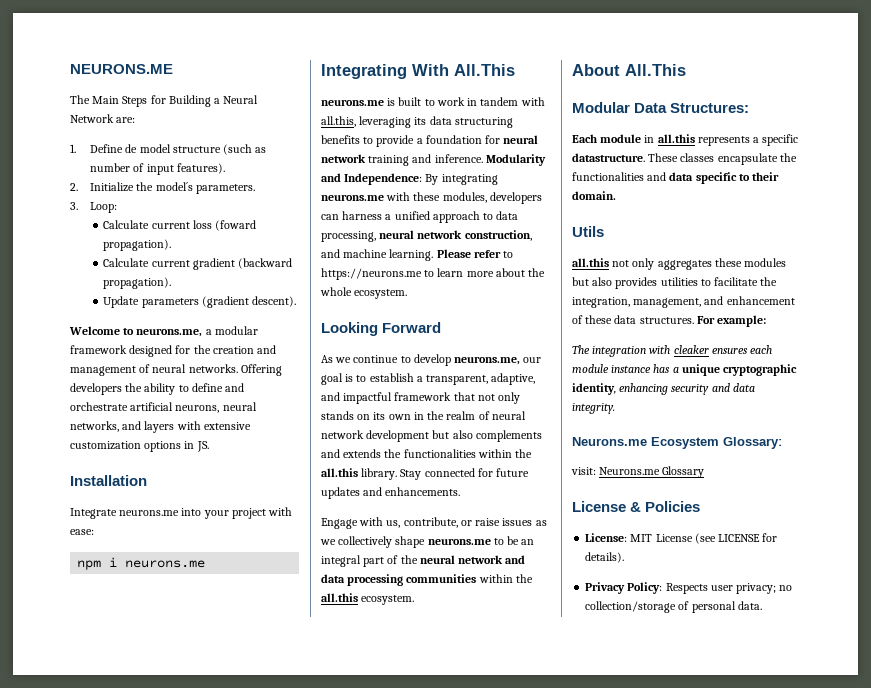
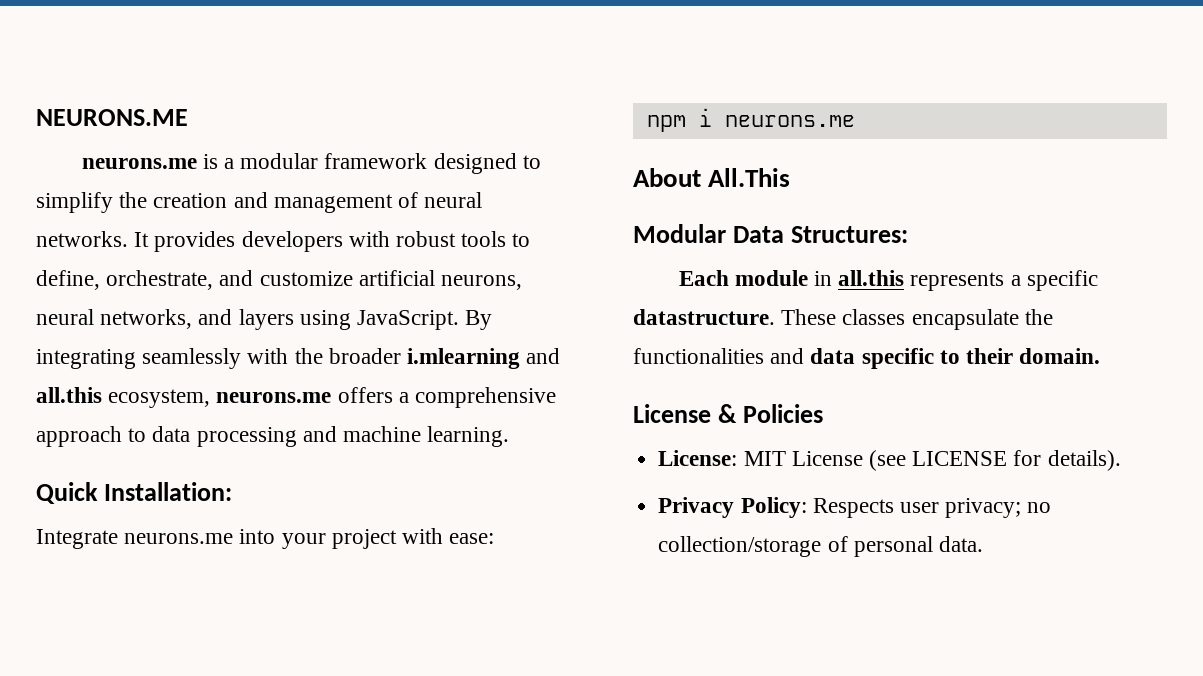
[70,95,259,107] [70,114,136,123] [70,144,267,155] [90,163,225,175] [70,182,255,194] [70,202,118,213] [103,220,257,231] [103,239,172,251] [103,258,293,270] [103,277,172,289] [103,296,297,308] [69,326,203,337] The Main Steps for Building a Neural Network are: // 1. Define de model structure (such as number of input features). // 2. Initialize the model´s parameters. // 3. Loop: // Calculate current loss (foward propagation). // Calculate current gradient (backward propagation). // Update parameters (gradient descent). // Welcome to neurons.me, -> [81,154,218,169] neurons.me is
[175,345,191,354] for -> [522,155,541,169] [36,192,113,213] to simplify
[240,364,282,376] [70,383,245,395] [70,402,128,411] Offering developers the ability to define and orchestrate -> [134,231,531,252] [36,270,353,290] It provides developers with robust tools to define, orchestrate, and customize
[176,421,251,430] [70,441,209,452] [70,475,147,486] with extensive customization options in JS. // Installation -> [299,310,493,330] [36,348,561,369] [36,387,557,408] [36,426,510,447] [36,482,232,504] using JavaScript. By integrating seamlessly with the broader i.mlearning and all.this ecosystem, neurons.me offers a comprehensive approach to data processing and machine learning. // Quick Installation:
[321,64,515,79] [321,97,545,106] [321,116,513,128] [321,135,539,147] [321,154,546,166] [321,173,498,185] [321,192,542,204] [321,211,519,223] [321,230,532,242] [321,249,514,261] [321,268,546,280] [320,287,408,299] [321,322,442,336] [321,354,542,366] [321,373,536,385] [321,392,521,404] [321,411,526,420] [321,430,542,442] [321,449,533,458] [321,468,530,480] [321,487,461,499] [321,517,547,529] [320,536,535,548] [321,555,526,567] [321,574,533,586] [321,593,415,605] // Integrating With All.This // neurons.me is built to work in tandem with all.this, leveraging its data structuring benefits to provide a foundation for neural network training and inference. Modularity and Independence: By integrating neurons.me with these modules, developers can harness a unified approach to data processing, neural network construction, and machine learning. Please refer to https://neurons.me to learn more about the whole ecosystem. // Looking Forward // As we continue to develop neurons.me, our goal is to establish a transparent, adaptive, and impactful framework that not only stands on its own in the realm of neural network development but also complements and extends the functionalities within the all.this library. Stay connected for future updates and enhancements. // Engage with us, contribute, or raise issues as we collectively shape neurons.me to be an integral part of the neural network and data processing communities within the all.this ecosystem. -> (855, 121) none
[572,226,604,237] [572,258,787,270] [572,277,778,289] [572,296,795,308] [572,315,767,327] [572,345,773,357] [572,364,798,376] [572,383,755,395] [572,403,615,414] [572,437,782,449] [571,466,705,478] // Utils // all.this not only aggregates these modules but also provides utilities to facilitate the integration, management, and enhancement of these data structures. For example: // The integration with cleaker ensures each module instance has a unique cryptographic identity, enhancing security and data integrity. // Neurons.me Ecosystem Glossary: // visit: Neurons.me Glossary -> (1101, 356) none

